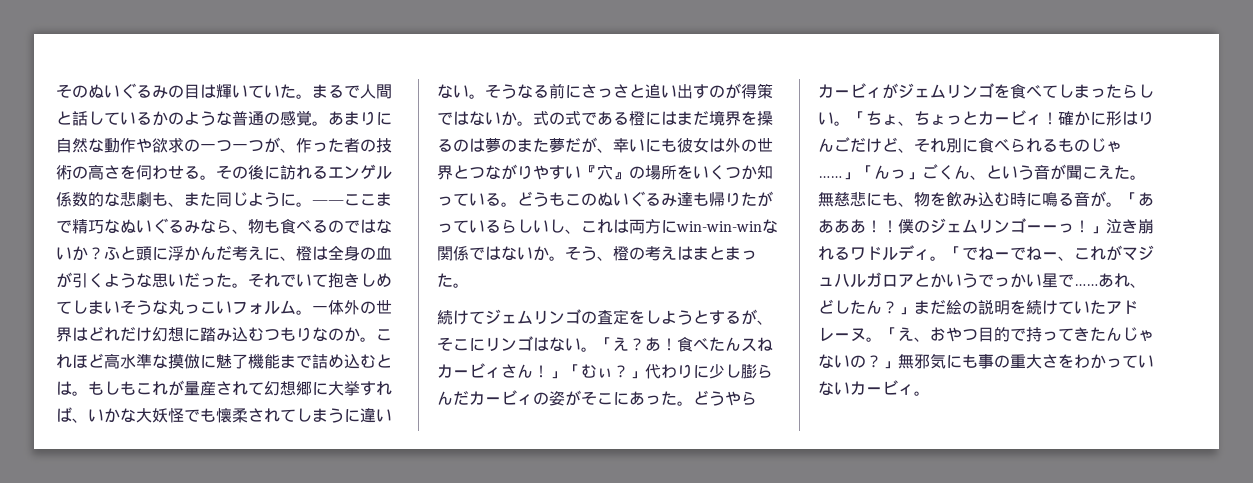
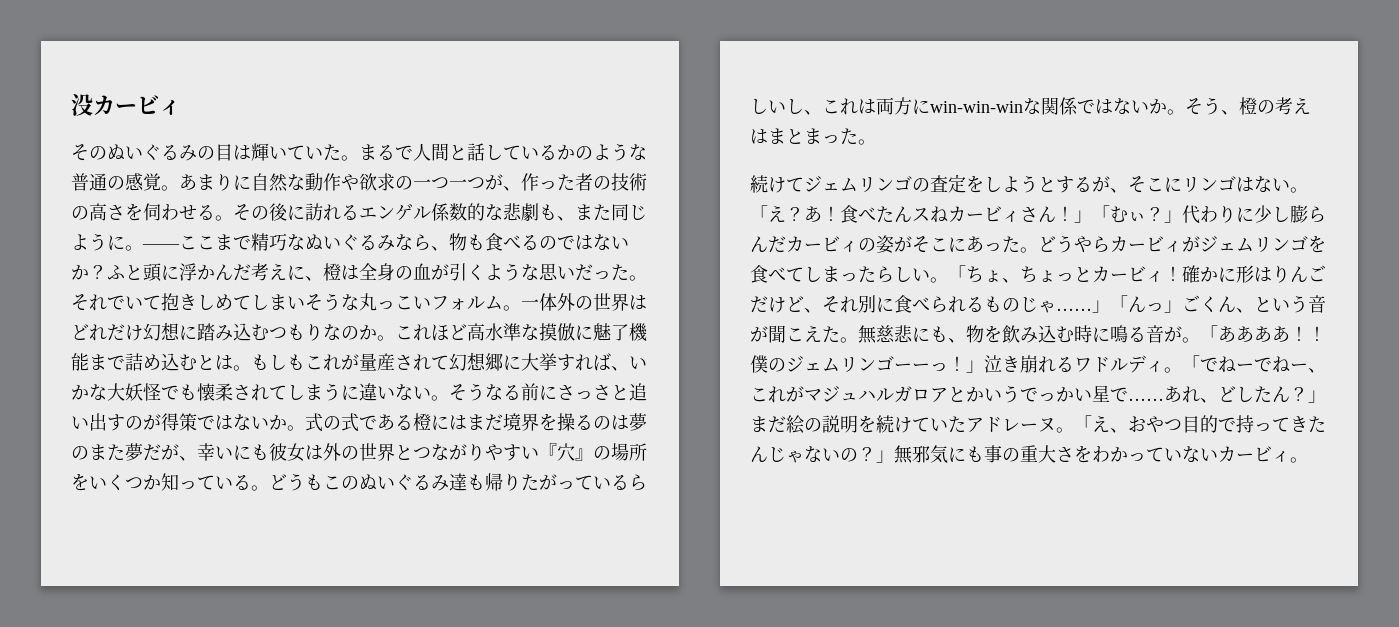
(56, 91) none -> [71,94,181,116] 没カービィ //

